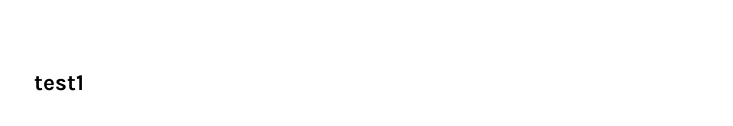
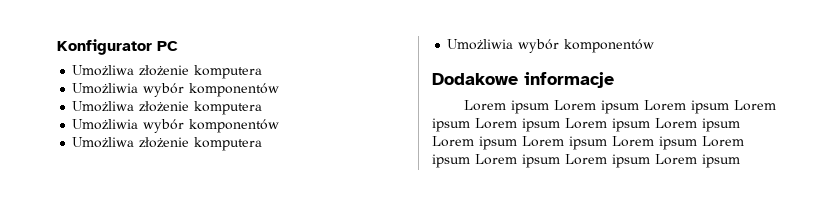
[34,75,84,91] test1 -> [57,39,178,55] [72,65,263,79] [72,83,280,97] [72,101,263,115] [72,119,280,133] [72,137,263,151] [447,39,655,53] [432,72,614,88] [464,100,777,114] [432,118,740,132] [432,136,744,150] [432,154,740,168] Konfigurator PC // Umożliwa złożenie komputera // Umożliwia wybór komponentów // Umożliwa złożenie komputera // Umożliwia wybór komponentów // Umożliwa złożenie komputera // Umożliwia wybór komponentów // Dodakowe informacje // Lorem ipsum Lorem ipsum Lorem ipsum Lorem ipsum Lorem ipsum Lorem ipsum Lorem ipsum Lorem ipsum Lorem ipsum Lorem ipsum Lorem ipsum Lorem ipsum Lorem ipsum Lorem ipsum

